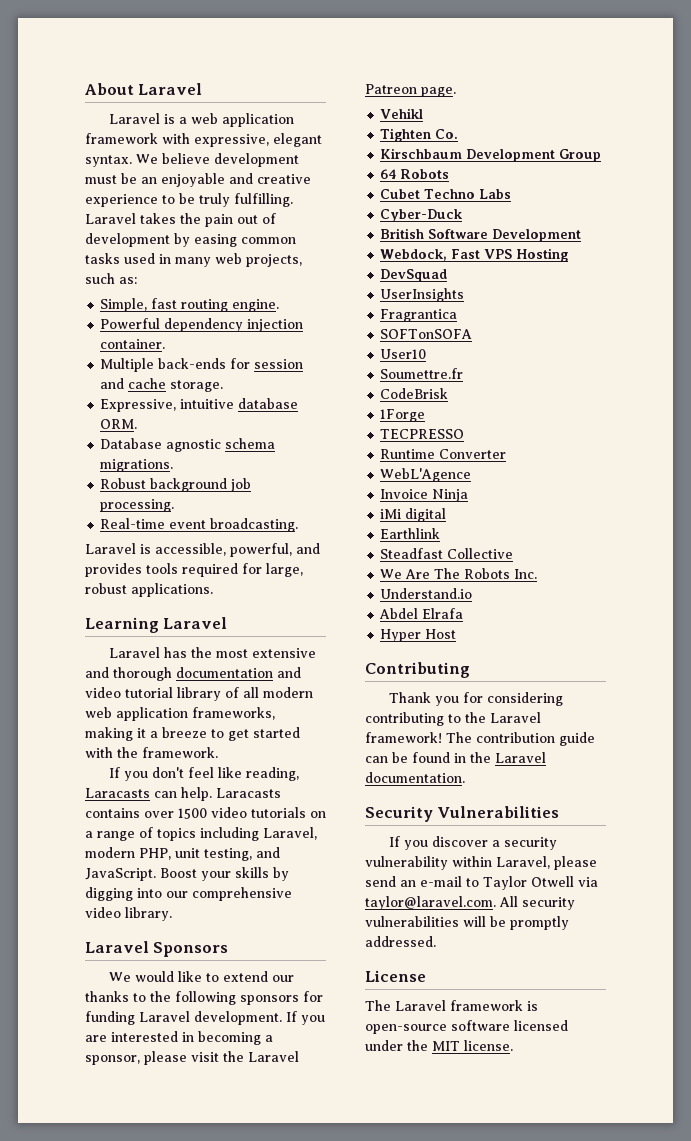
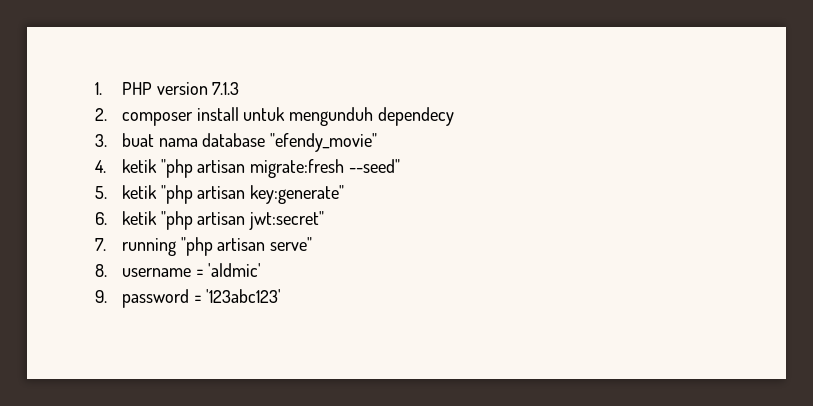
[85,83,203,95] [108,113,294,127] [85,133,322,147] [85,153,299,167] [85,173,311,187] [85,193,293,207] [85,213,276,227] [85,233,296,247] [85,253,302,267] [85,273,137,284] [100,298,280,312] [100,318,304,332] [100,339,166,349] [100,358,304,372] [100,378,224,392] [100,398,299,412] [100,419,138,429] [100,438,276,452] [100,459,174,472] [100,478,252,492] [100,499,175,512] [100,518,299,532] [85,543,320,557] [85,563,303,577] [85,583,213,597] [85,617,228,633] [108,647,316,658] [85,667,301,681] [85,687,313,701] [85,707,275,721] [85,727,300,741] [85,747,218,758] [108,767,299,781] [85,787,281,801] [85,807,326,819] [85,827,317,841] [85,847,280,861] [85,867,289,881] [85,887,292,901] [85,907,172,921] [85,941,229,957] [108,971,294,982] [85,991,323,1005] [85,1011,325,1025] [85,1031,273,1045] [85,1051,299,1065] [365,84,456,97] [380,108,424,119] [380,128,459,142] [380,148,602,162] [380,169,450,179] [380,189,512,199] [380,209,464,222] [380,228,582,242] [380,248,569,262] [380,269,448,282] [380,288,465,302] [380,309,458,322] [380,329,473,339] [380,349,427,359] [380,368,464,379] [380,388,449,399] [380,409,426,422] [380,429,465,439] [380,449,507,459] [380,468,472,482] [380,489,469,502] [380,508,447,522] [380,528,441,539] [380,548,514,559] [380,568,538,579] [380,588,473,599] [379,608,464,619] [380,629,457,642] [365,662,470,678] [388,692,563,706] [365,712,541,726] [365,732,595,746] [365,752,546,763] [365,772,465,783] [365,806,560,822] [388,836,557,850] [365,856,597,870] [365,876,598,890] [365,896,575,910] [365,916,569,930] [365,936,436,947] [365,970,426,982] [365,1000,538,1011] [365,1020,568,1034] [365,1040,513,1051] About Laravel // Laravel is a web application framework with expressive, elegant syntax. We believe development must be an enjoyable and creative experience to be truly fulfilling. Laravel takes the pain out of development by easing common tasks used in many web projects, such as: // Simple, fast routing engine. // Powerful dependency injection container. // Multiple back-ends for session and cache storage. // Expressive, intuitive database ORM. // Database agnostic schema migrations. // Robust background job processing. // Real-time event broadcasting. // Laravel is accessible, powerful, and provides tools required for large, robust applications. // Learning Laravel // Laravel has the most extensive and thorough documentation and video tutorial library of all modern web application frameworks, making it a breeze to get started with the framework. // If you don't feel like reading, Laracasts can help. Laracasts contains over 1500 video tutorials on a range of topics including Laravel, modern PHP, unit testing, and JavaScript. Boost your skills by digging into our comprehensive video library. // Laravel Sponsors // We would like to extend our thanks to the following sponsors for funding Laravel development. If you are interested in becoming a sponsor, please visit the Laravel Patreon page. // Vehikl // Tighten Co. // Kirschbaum Development Group // 64 Robots // Cubet Techno Labs // Cyber-Duck // British Software Development // Webdock, Fast VPS Hosting // DevSquad // UserInsights // Fragrantica // SOFTonSOFA // User10 // Soumettre.fr // CodeBrisk // 1Forge // TECPRESSO // Runtime Converter // WebL'Agence // Invoice Ninja // iMi digital // Earthlink // Steadfast Collective // We Are The Robots Inc. // Understand.io // Abdel Elrafa // Hyper Host // Contributing // Thank you for considering contributing to the Laravel framework! The contribution guide can be found in the Laravel documentation. // Security Vulnerabilities // If you discover a security vulnerability within Laravel, please send an e-mail to Taylor Otwell via taylor@laravel.com. All security vulnerabilities will be promptly addressed. // License // The Laravel framework is open-source software licensed under the MIT license. -> [95,82,240,95] [95,107,455,126] [95,133,378,152] [95,159,401,178] [95,185,345,204] [95,211,325,230] [95,237,313,256] [95,263,262,277] [95,289,282,308] 1. PHP version 7.1.3 // 2. composer install untuk mengunduh dependecy // 3. buat nama database "efendy_movie" // 4. ketik "php artisan migrate:fresh --seed" // 5. ketik "php artisan key:generate" // 6. ketik "php artisan jwt:secret" // 7. running "php artisan serve" // 8. username = 'aldmic' // 9. password = '123abc123'

